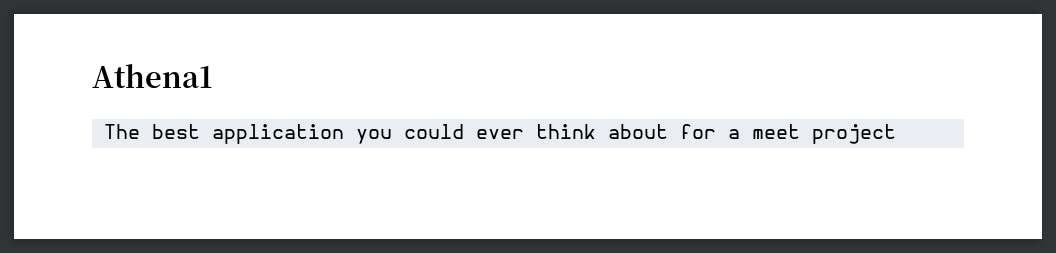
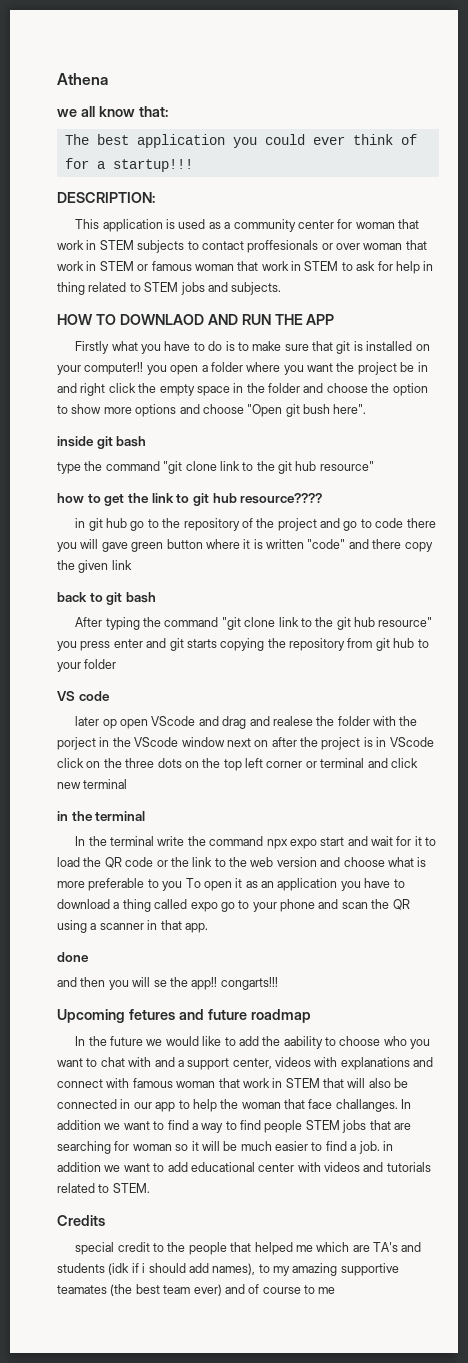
[92,64,213,88] Athena1 -> [57,73,108,85] [57,106,168,117] Athena // we all know that:
[608,124,669,139] about -> [400,134,417,145] of
[752,124,897,144] meet project -> [112,159,193,172] [57,192,155,203] [75,219,420,232] [57,240,427,253] [57,261,434,274] [57,282,282,295] [57,314,335,325] [75,341,430,354] [57,362,428,375] [57,383,428,396] [57,404,367,417] [57,436,147,449] [57,461,374,474] [57,493,323,506] [75,518,436,531] [57,539,433,552] [57,560,132,573] [57,592,156,605] [75,617,433,630] [57,638,429,651] [57,659,117,672] [57,691,110,701] [75,716,418,729] [57,737,434,750] [57,758,418,771] [57,779,128,789] [57,811,146,821] [75,836,437,849] [57,857,427,868] [57,878,405,891] [57,899,410,912] [57,920,208,933] [57,952,89,962] [57,977,278,990] [57,1009,311,1023] [75,1036,431,1049] [57,1057,434,1070] [57,1078,409,1088] [57,1099,412,1112] [57,1120,411,1133] [57,1141,393,1154] [57,1162,431,1172] [57,1183,150,1193] [57,1215,105,1226] [75,1242,422,1255] [57,1263,399,1276] [57,1284,336,1296] startup!!! // DESCRIPTION: // This application is used as a community center for woman that work in STEM subjects to contact proffesionals or over woman that work in STEM or famous woman that work in STEM to ask for help in thing related to STEM jobs and subjects. // HOW TO DOWNLAOD AND RUN THE APP // Firstly what you have to do is to make sure that git is installed on your computer!! you open a folder where you want the project be in and right click the empty space in the folder and choose the option to show more options and choose "Open git bush here". // inside git bash // type the command "git clone link to the git hub resource" // how to get the link to git hub resource???? // in git hub go to the repository of the project and go to code there you will gave green button where it is written "code" and there copy the given link // back to git bash // After typing the command "git clone link to the git hub resource" you press enter and git starts copying the repository from git hub to your folder // VS code // later op open VScode and drag and realese the folder with the porject in the VScode window next on after the project is in VScode click on the three dots on the top left corner or terminal and click new terminal // in the terminal // In the terminal write the command npx expo start and wait for it to load the QR code or the link to the web version and choose what is more preferable to you To open it as an application you have to download a thing called expo go to your phone and scan the QR using a scanner in that app. // done // and then you will se the app!! congarts!!! // Upcoming fetures and future roadmap // In the future we would like to add the aability to choose who you want to chat with and a support center, videos with explanations and connect with famous woman that work in STEM that will also be connected in our app to help the woman that face challanges. In addition we want to find a way to find people STEM jobs that are searching for woman so it will be much easier to find a job. in addition we want to add educational center with videos and tutorials related to STEM. // Credits // special credit to the people that helped me which are TA's and students (idk if i should add names), to my amazing supportive teamates (the best team ever) and of course to me

